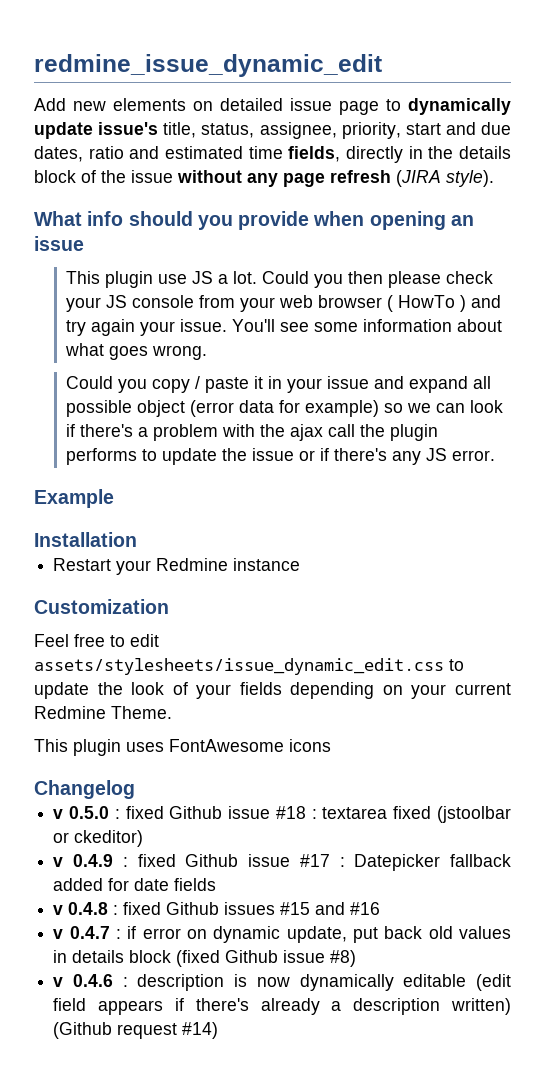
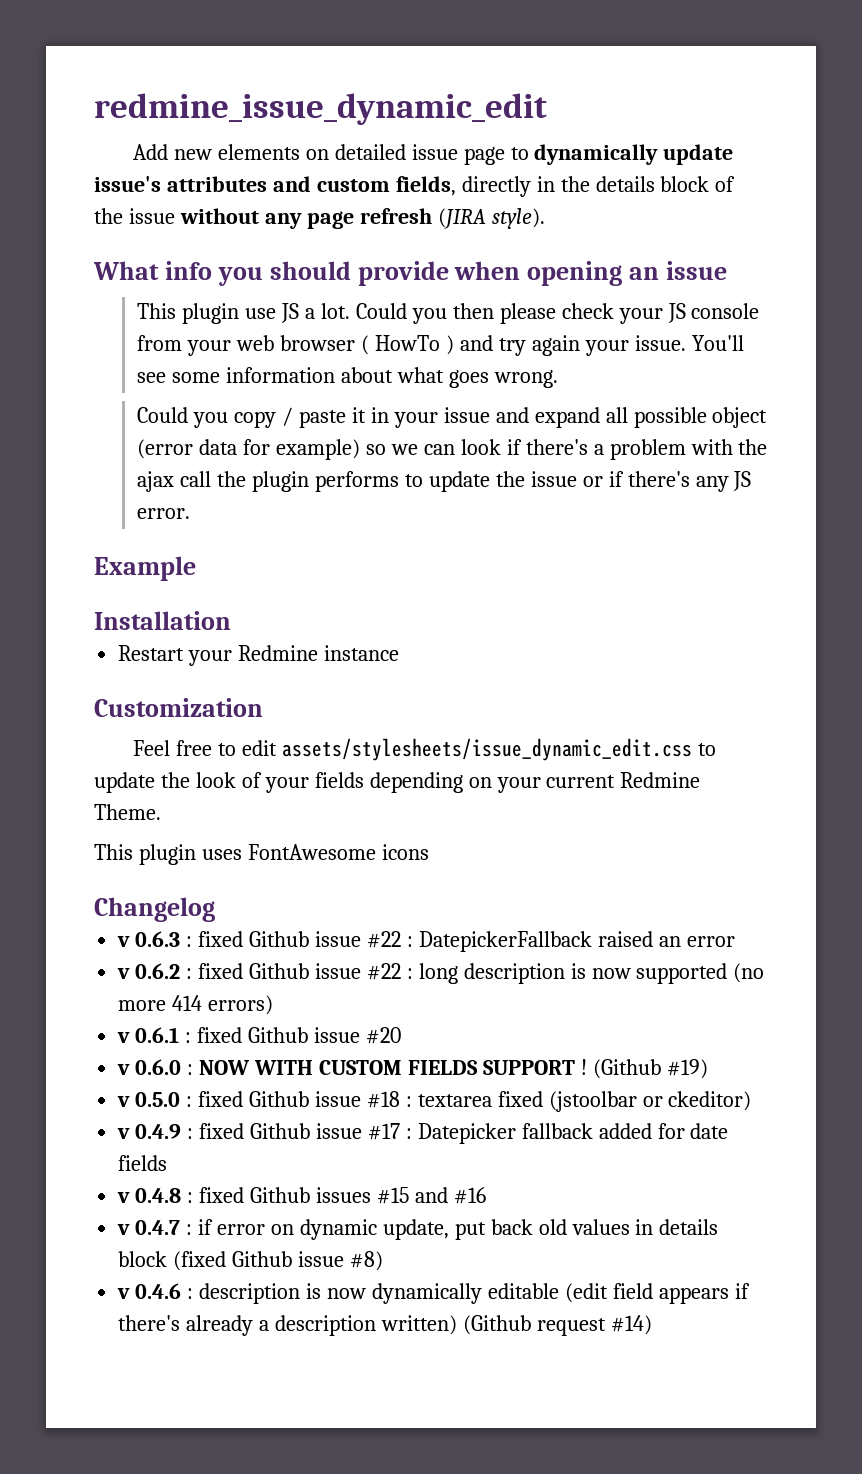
[163,122,511,139] [34,146,283,162] title, status, assignee, priority, start and due dates, ratio and estimated time -> [166,176,390,192] attributes and custom
[128,211,233,230] should you -> [217,261,351,286] you should
(135, 789) none -> [117,931,735,952] [117,963,765,984] [118,995,274,1015] [117,1027,401,1044] [117,1059,708,1079] // v 0.6.3 : fixed Github issue #22 : DatepickerFallback raised an error // v 0.6.2 : fixed Github issue #22 : long description is now supported (no more 414 errors) // v 0.6.1 : fixed Github issue #20 // v 0.6.0 : NOW WITH CUSTOM FIELDS SUPPORT ! (Github #19)

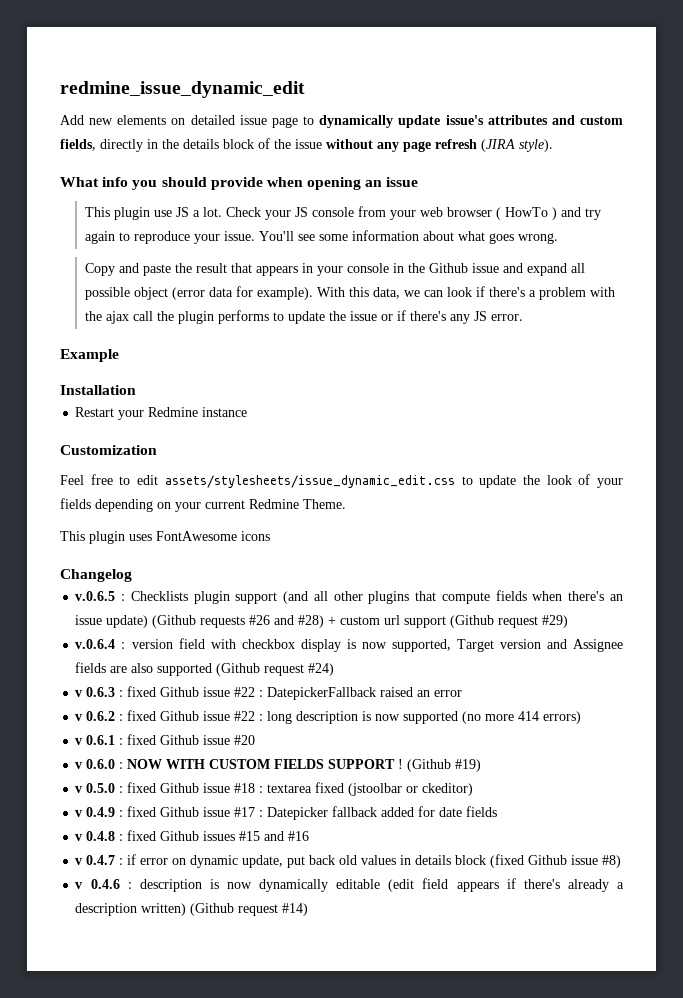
[355,303,614,324] Could you then please check -> [225,207,261,217] Check
(580, 345) none -> [118,231,190,244] to reproduce
[137,407,438,428] Could you copy / paste it in your -> [84,263,468,276] Copy and paste the result that appears in your console in the Github
[276,439,386,460] example) so -> [256,287,400,300] example). With this data,
(215, 909) none -> [75,590,624,604] [75,615,569,628] [75,638,624,652] [75,662,335,676] // v.0.6.5 : Checklists plugin support (and all other plugins that compute fields when there's an issue update) (Github requests #26 and #28) + custom url support (Github request #29) // v.0.6.4 : version field with checkbox display is now supported, Target version and Assignee fields are also supported (Github request #24)

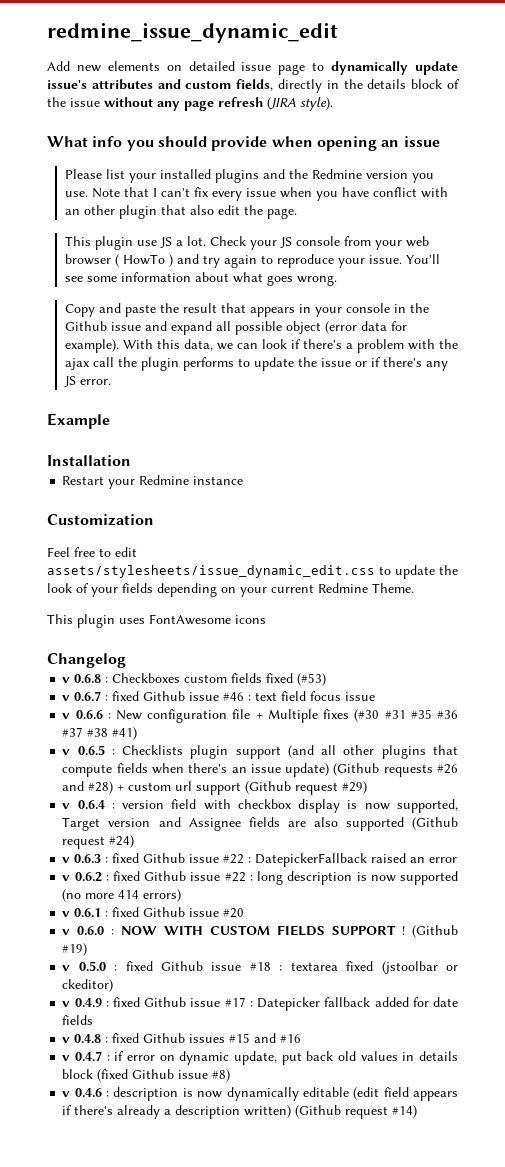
(419, 182) none -> [64,169,434,183] [64,187,448,201] [64,205,297,219] // Please list your installed plugins and the Redmine version you use. Note that I can't fix every issue when you have conflict with an other plugin that also edit the page.
[75,591,116,601] v.0.6.5 -> [62,673,327,686] [62,691,376,701] [62,709,459,723] [62,727,138,740] [62,745,105,755] v 0.6.8 : Checkboxes custom fields fixed (#53) // v 0.6.7 : fixed Github issue #46 : text field focus issue // v 0.6.6 : New configuration file + Multiple fixes (#30 #31 #35 #36 #37 #38 #41) // v 0.6.5
[75,639,116,649] v.0.6.4 -> [62,800,105,809] v 0.6.4

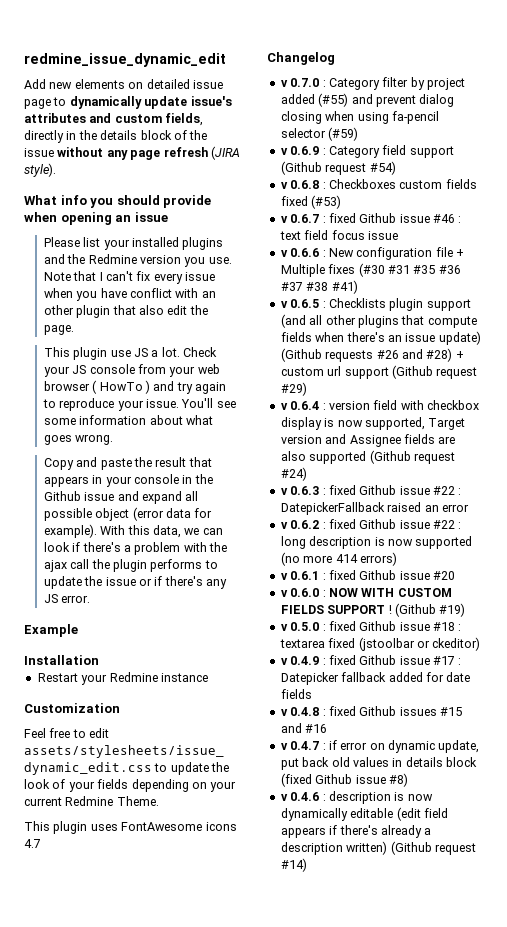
(266, 619) none -> [24,839,41,848] 4.7
(126, 660) none -> [280,77,465,90] [280,93,455,107] [280,111,439,124] [280,127,359,141] [280,145,454,158] [280,161,396,175] // v 0.7.0 : Category filter by project added (#55) and prevent dialog closing when using fa-pencil selector (#59) // v 0.6.9 : Category field support (Github request #54)

